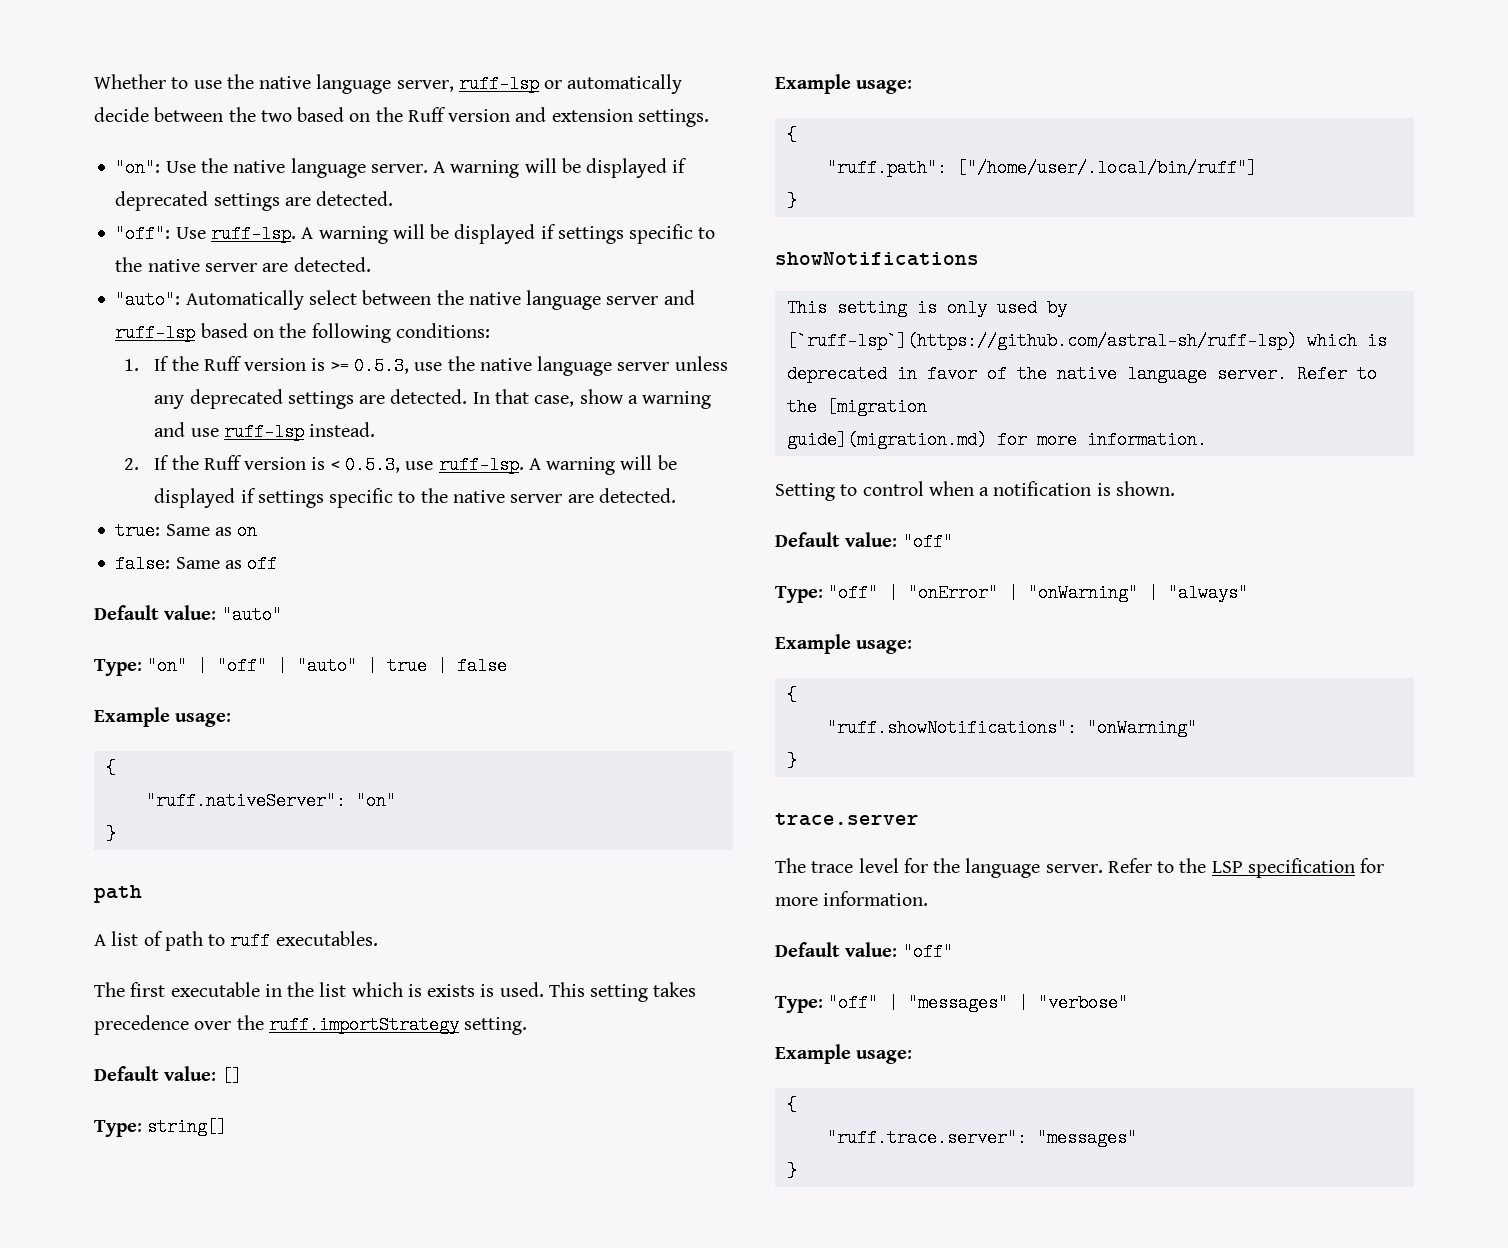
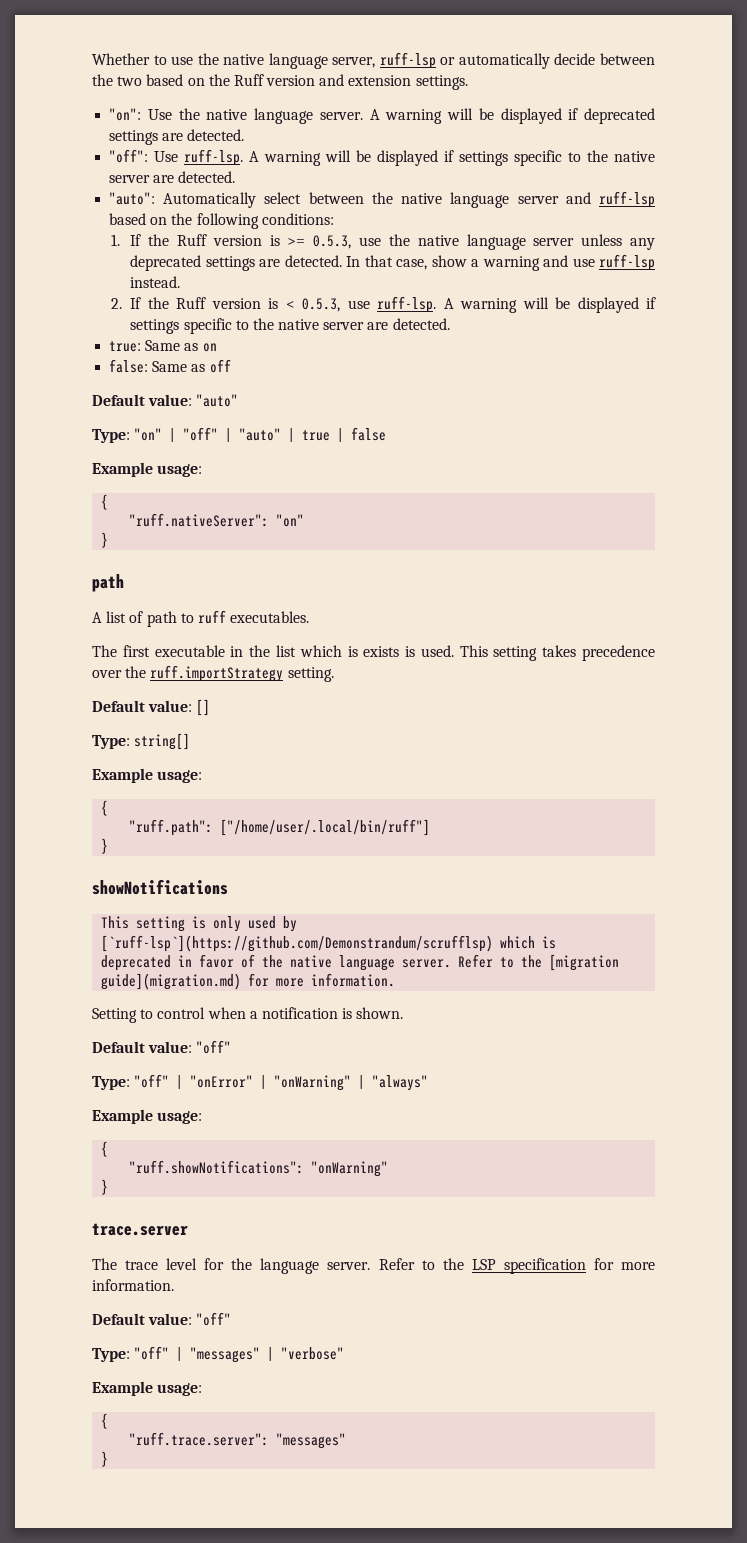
[786,332,1297,350] [`ruff-lsp`](https://github.com/astral-sh/ruff-lsp) -> [101,935,494,952] [`ruff-lsp`](https://github.com/Demonstrandum/scrufflsp)

